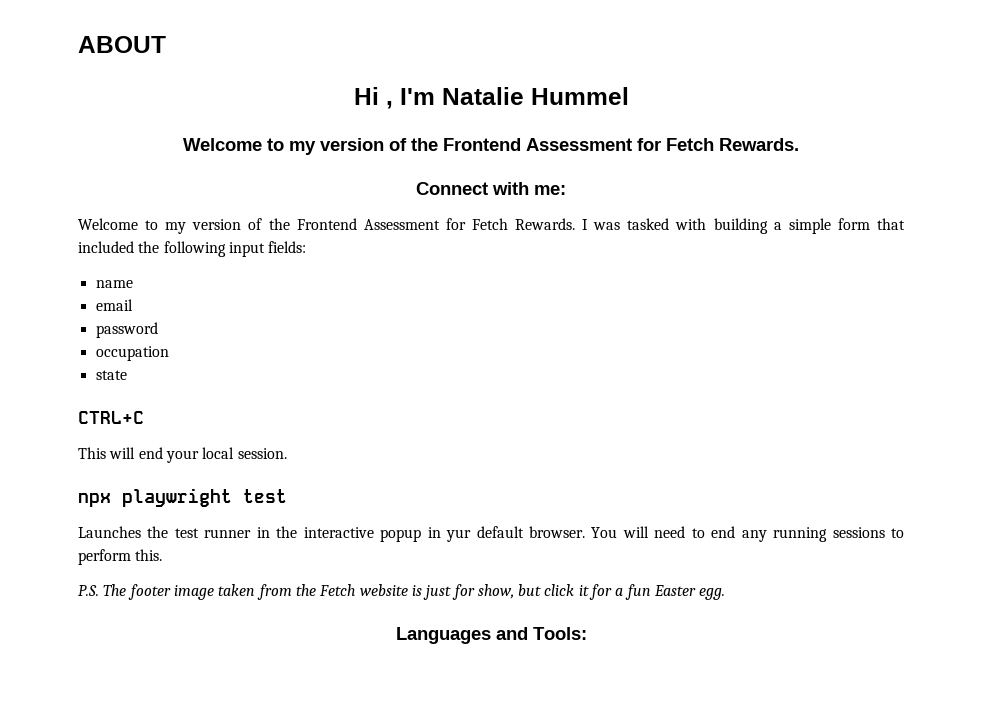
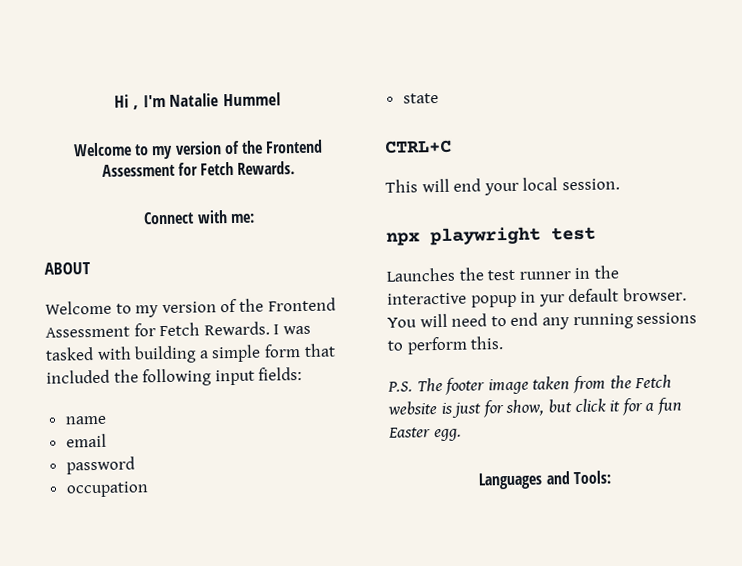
[78,36,166,53] ABOUT // -> (114, 101) none
(566, 190) none -> [44,262,91,275] // ABOUT

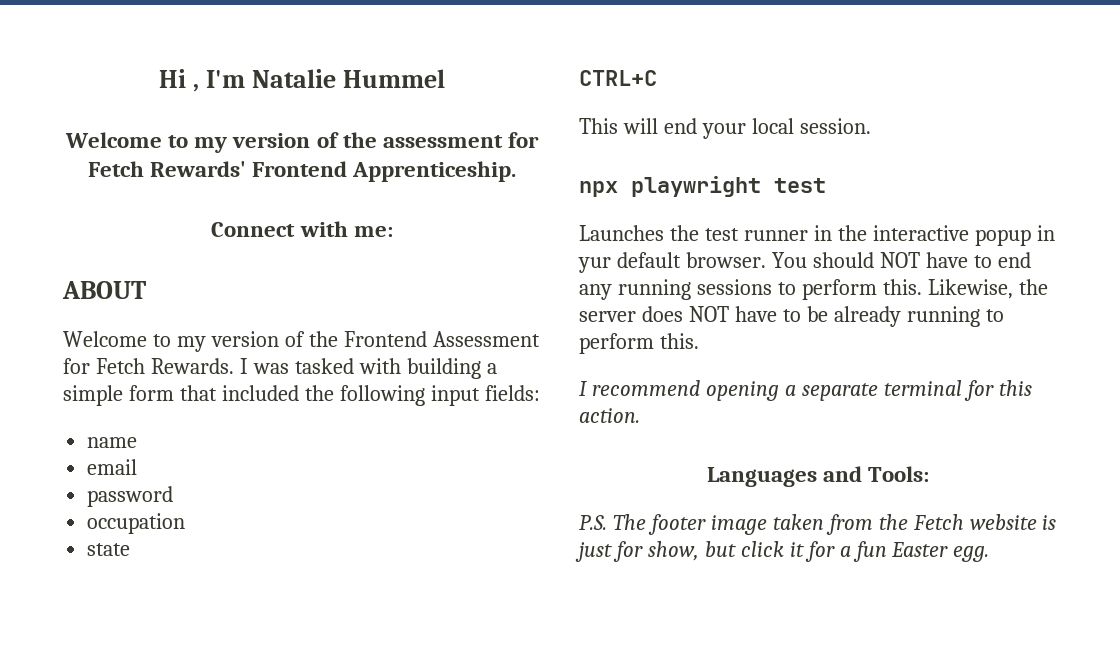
[265,139,324,154] [101,161,296,177] Frontend Assessment for Fetch Rewards. -> [383,132,540,148] [87,161,517,182] assessment for Fetch Rewards' Frontend Apprenticeship.
[419,313,488,328] will need -> [812,252,968,268] should NOT have
(504, 343) none -> [927,279,1048,299] [579,306,1004,327] [579,333,699,354] [579,380,1032,401] [579,408,640,423] [706,466,930,487] Likewise, the server does NOT have to be already running to perform this. // I recommend opening a separate terminal for this action. // Languages and Tools:
[478,470,611,490] // Languages and Tools: -> (990, 554) none

